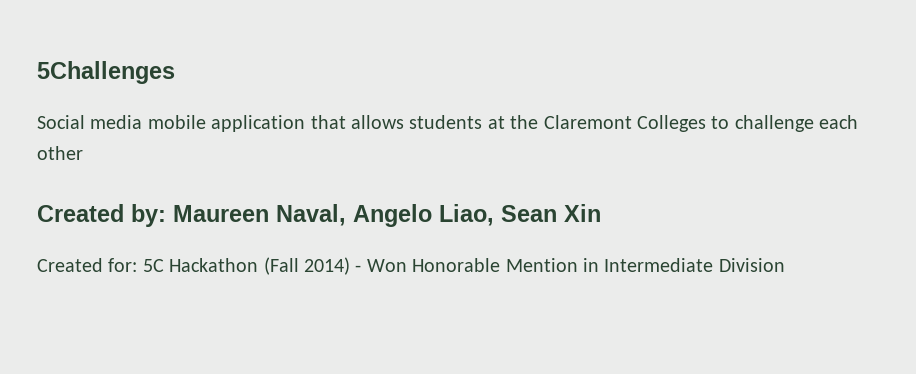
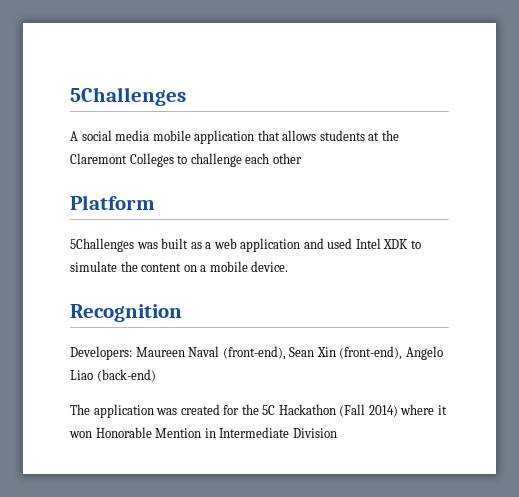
[37,115,85,129] Social -> [70,130,112,141] A social
[37,204,601,227] [37,258,138,272] Created by: Maureen Naval, Angelo Liao, Sean Xin // Created for: -> [70,195,155,210] [70,238,421,252] [70,261,289,272] [70,304,182,322] [70,346,443,360] [70,369,156,382] [70,404,259,418] Platform // 5Challenges was built as a web application and used Intel XDK to simulate the content on a mobile device. // Recognition // Developers: Maureen Naval (front-end), Sean Xin (front-end), Angelo Liao (back-end) // The application was created for the
[355,259,407,272] - Won -> [400,404,447,415] [69,431,92,438] where it won

